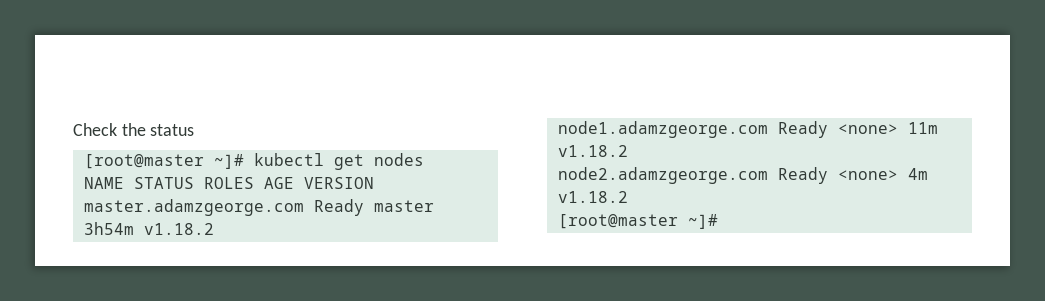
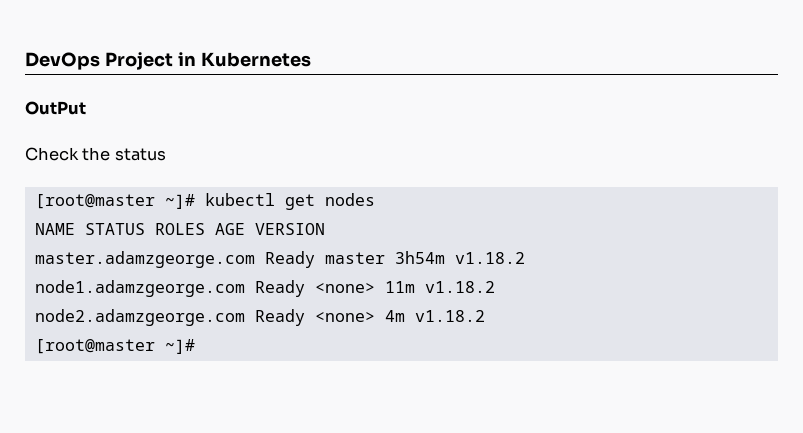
(73, 129) none -> [25,52,311,70] [25,101,86,115] DevOps Project in Kubernetes // OutPut //

